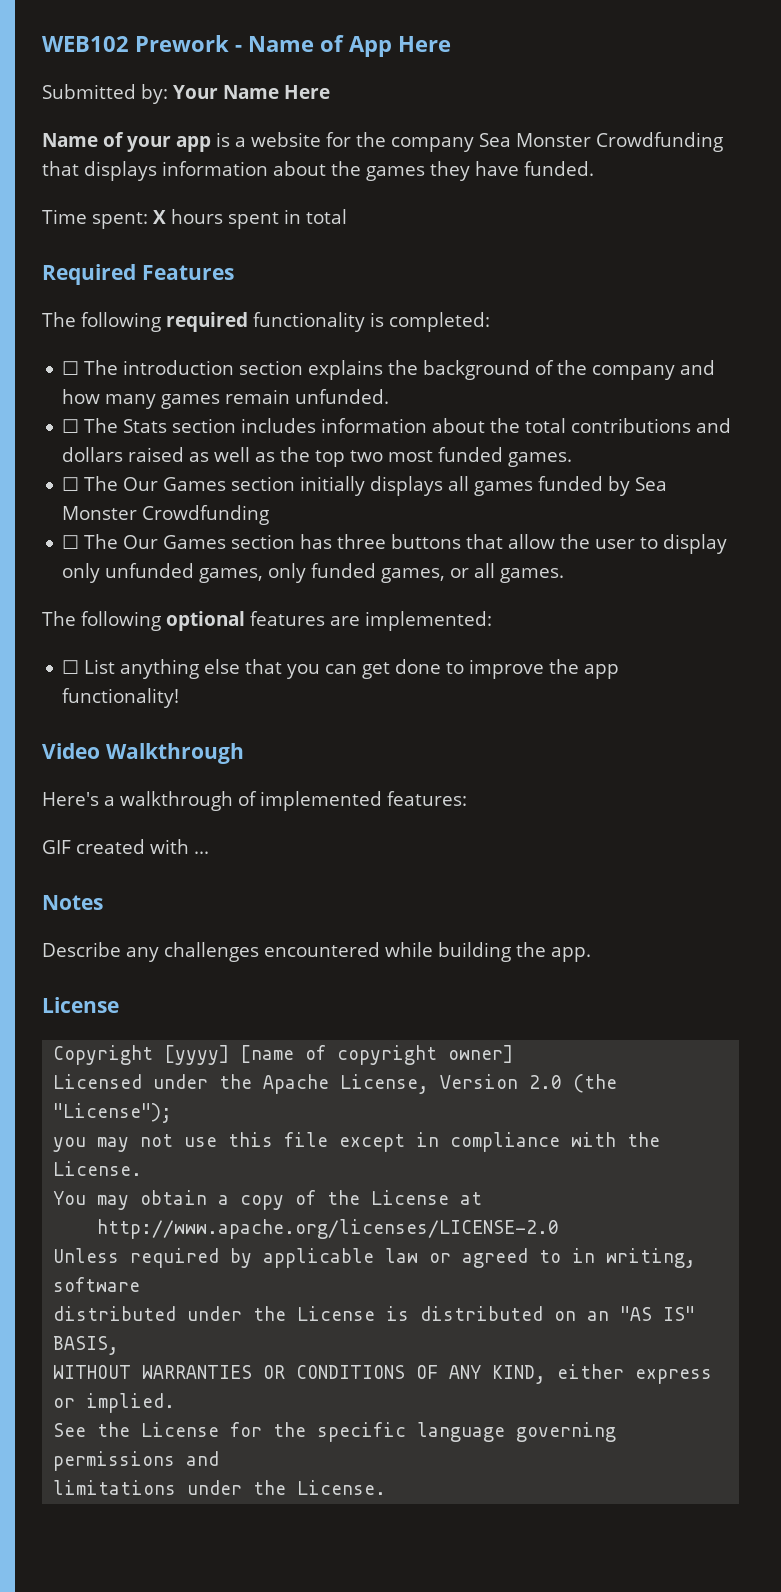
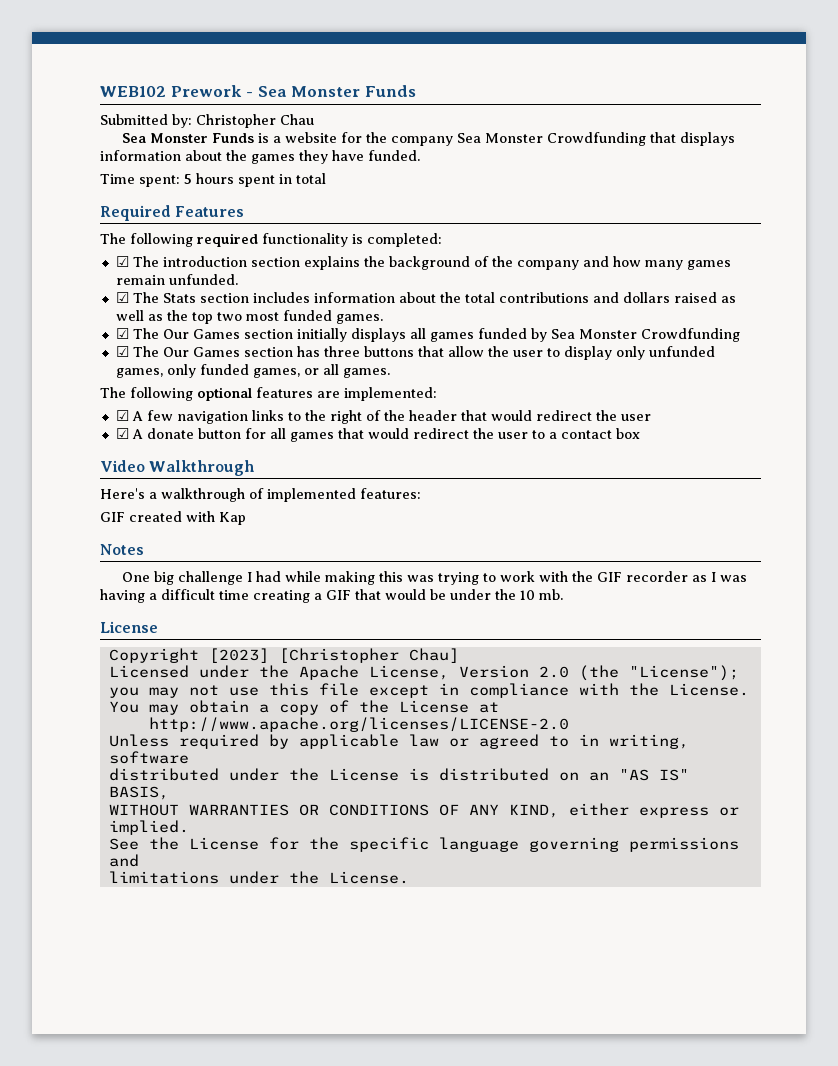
[248,35,451,57] [42,84,330,104] [42,132,211,152] Name of App Here // Submitted by: Your Name Here // Name of your app -> [257,85,416,97] [100,114,314,128] [121,133,254,143] Sea Monster Funds // Submitted by: Christopher Chau // Sea Monster Funds
[153,210,166,224] X -> [184,174,192,184] 5
[62,361,80,375] ☐ -> [115,256,129,267] ☑
[62,419,80,433] ☐ -> [115,292,129,303] ☑
[62,477,80,491] ☐ -> [115,328,129,339] ☑
[62,535,80,549] ☐ -> [115,346,129,357] ☑
[62,659,620,679] [62,688,180,708] ☐ List anything else that you can get done to improve the app functionality! -> [115,410,651,424] [115,428,640,442] ☑ A few navigation links to the right of the header that would redirect the user // ☑ A donate button for all games that would redirect the user to a contact box
[194,851,209,854] ... -> [219,512,246,525] Kap
[42,942,591,962] [42,997,119,1013] [53,1045,514,1065] Describe any challenges encountered while building the app. // License // Copyright [yyyy] [name of copyright owner] -> [121,571,747,585] [100,589,563,603] [100,621,158,633] [108,648,459,663] One big challenge I had while making this was trying to work with the GIF recorder as I was having a difficult time creating a GIF that would be under the 10 mb. // License // Copyright [2023] [Christopher Chau]

